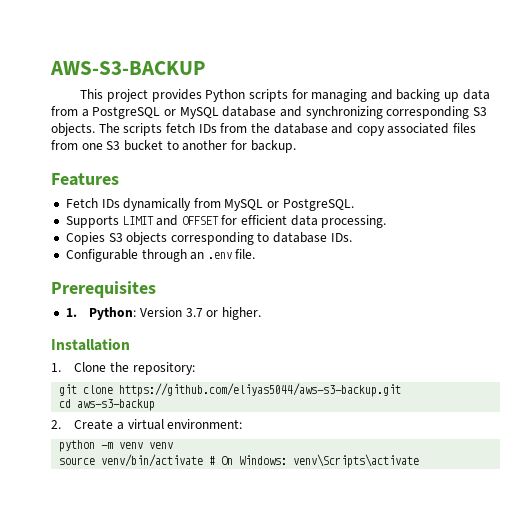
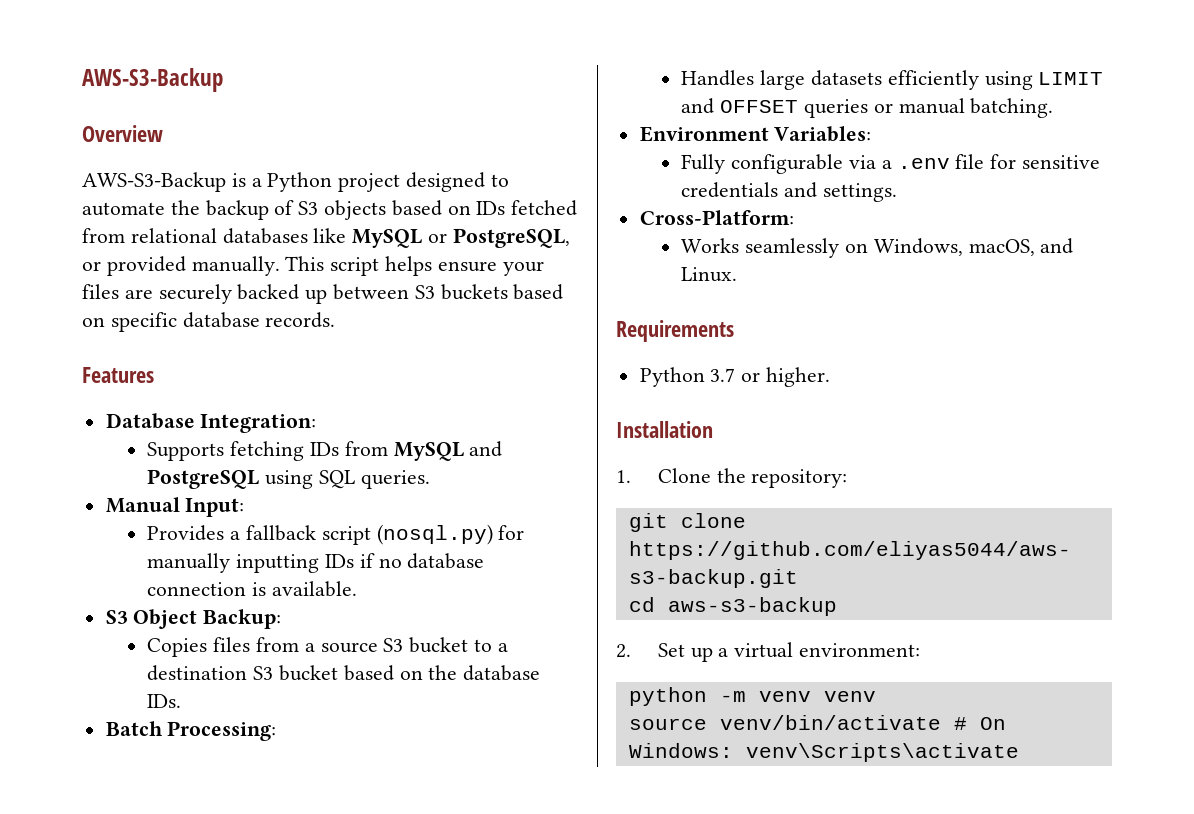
[50,61,206,75] [80,89,490,102] [51,106,487,119] [51,123,477,136] [51,140,296,153] [51,173,119,186] [65,198,354,211] [65,215,387,228] [65,232,352,245] [65,249,256,262] [51,281,156,298] [65,307,182,320] AWS-S3-BACKUP // This project provides Python scripts for managing and backing up data from a PostgreSQL or MySQL database and synchronizing corresponding S3 objects. The scripts fetch IDs from the database and copy associated files from one S3 bucket to another for backup. // Features // Fetch IDs dynamically from MySQL or PostgreSQL. // Supports LIMIT and OFFSET for efficient data processing. // Copies S3 objects corresponding to database IDs. // Configurable through an .env file. // Prerequisites // 1. Python: Version -> [82,68,223,92] [82,125,163,142] [82,172,509,192] [82,200,578,220] [82,228,570,248] [82,256,544,276] [82,284,564,304] [82,312,336,332] [82,367,154,383] [105,413,317,433] [147,441,503,461] [147,469,430,489] [105,497,245,517] [147,524,525,545] [147,553,485,573] [147,581,357,597] [105,609,282,629] [147,637,508,657] [147,665,541,681] [147,694,182,708] [105,721,277,741] [681,70,1104,90] [681,98,1054,118] [639,126,872,142] [681,154,1100,174] [681,182,897,202] [639,210,794,225] [681,238,1074,258] [681,267,738,282] [616,320,734,342] [639,367,705,387] AWS-S3-Backup // Overview // AWS-S3-Backup is a Python project designed to automate the backup of S3 objects based on IDs fetched from relational databases like MySQL or PostgreSQL, or provided manually. This script helps ensure your files are securely backed up between S3 buckets based on specific database records. // Features // Database Integration: // Supports fetching IDs from MySQL and PostgreSQL using SQL queries. // Manual Input: // Provides a fallback script (nosql.py) for manually inputting IDs if no database connection is available. // S3 Object Backup: // Copies files from a source S3 bucket to a destination S3 bucket based on the database IDs. // Batch Processing: // Handles large datasets efficiently using LIMIT and OFFSET queries or manual batching. // Environment Variables: // Fully configurable via a .env file for sensitive credentials and settings. // Cross-Platform: // Works seamlessly on Windows, macOS, and Linux. // Requirements // Python
[74,419,114,430] Create -> [657,643,713,662] Set up

